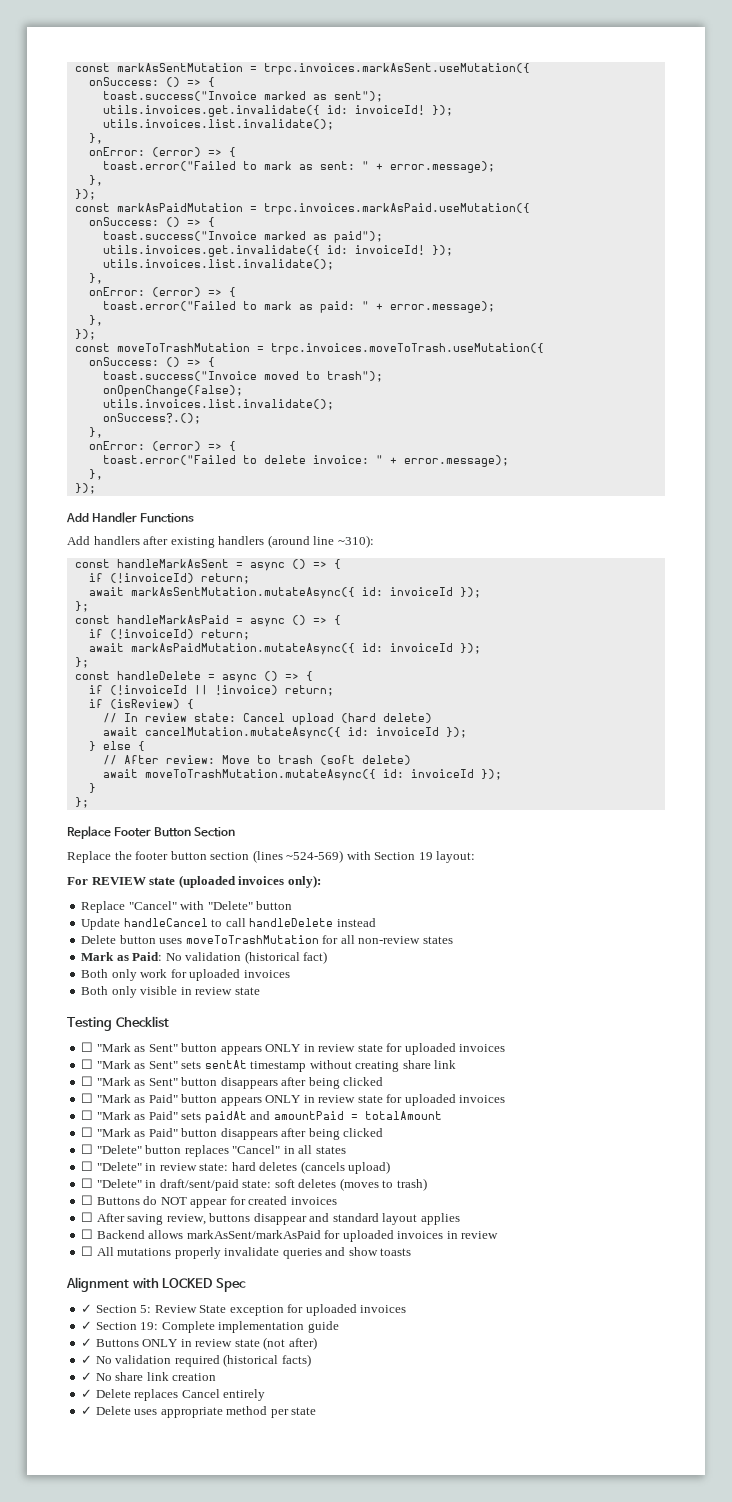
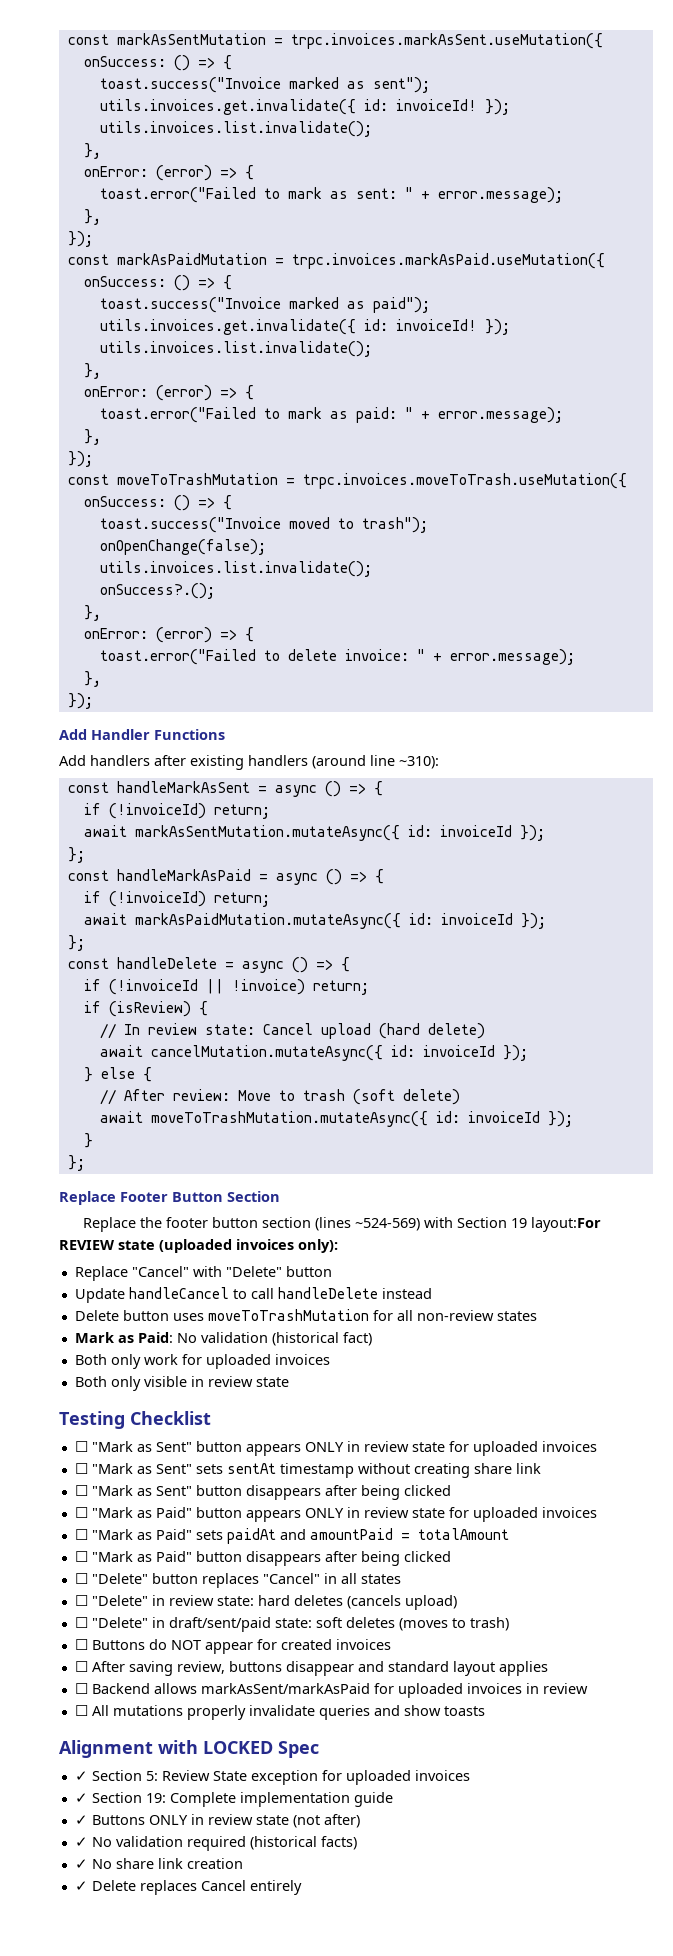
[436,851,476,863] [67,877,88,885] layout: // For -> [531,1217,602,1232] layout:For
[81,1406,317,1418] // ✓ Delete uses appropriate method per state -> (302, 1887) none

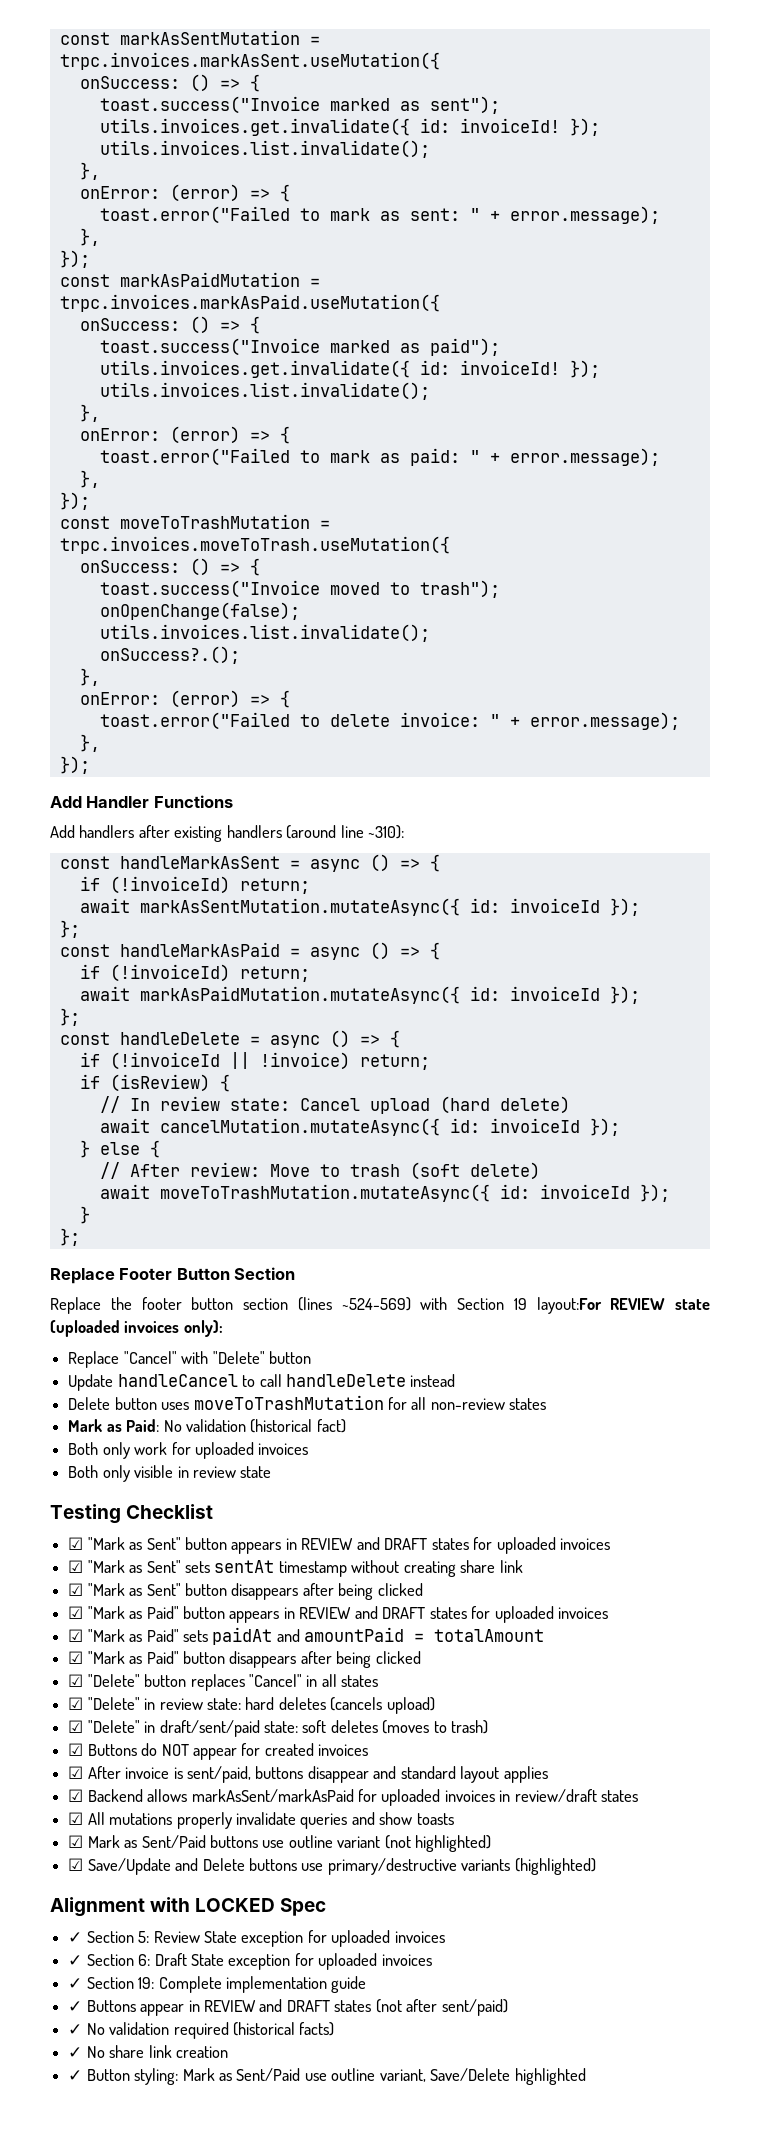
[74,1441,88,1452] ☐ -> [68,1537,84,1550] ☑
[304,1441,597,1456] [74,1463,88,1474] ONLY in review state for uploaded invoices // ☐ -> [285,1537,611,1554] [68,1560,84,1573] in REVIEW and DRAFT states for uploaded invoices // ☑
[74,1485,88,1496] ☐ -> [68,1583,84,1596] ☑
[74,1507,88,1518] ☐ -> [68,1606,84,1619] ☑
[304,1507,597,1522] [74,1529,88,1540] ONLY in review state for uploaded invoices // ☐ -> [283,1606,609,1623] [68,1629,84,1642] in REVIEW and DRAFT states for uploaded invoices // ☑
[74,1551,88,1562] ☐ -> [68,1651,84,1664] ☑
[74,1573,88,1584] ☐ -> [68,1674,84,1687] ☑
[74,1595,88,1606] ☐ -> [68,1697,84,1710] ☑
[74,1617,88,1628] ☐ -> [68,1720,84,1733] ☑
[74,1639,88,1650] ☐ -> [68,1743,84,1756] ☑
[74,1661,225,1676] ☐ After saving review, -> [68,1766,251,1783] ☑ After invoice is sent/paid,
[74,1683,88,1694] ☐ -> [68,1789,84,1802] ☑
[542,1683,588,1694] [74,1705,88,1716] review // ☐ -> [514,1789,639,1802] [68,1812,84,1825] review/draft states // ☑
(485, 1711) none -> [68,1835,492,1852] [68,1858,596,1875] // ☑ Mark as Sent/Paid buttons use outline variant (not highlighted) // ☑ Save/Update and Delete buttons use primary/destructive variants (highlighted)
(470, 1775) none -> [68,1953,432,1970] // ✓ Section 6: Draft State exception for uploaded invoices
[148,1814,360,1828] ONLY in review state (not after) -> [140,1999,508,2016] appear in REVIEW and DRAFT states (not after sent/paid)
[91,1880,302,1895] Delete replaces Cancel entirely -> [86,2068,586,2085] Button styling: Mark as Sent/Paid use outline variant, Save/Delete highlighted

